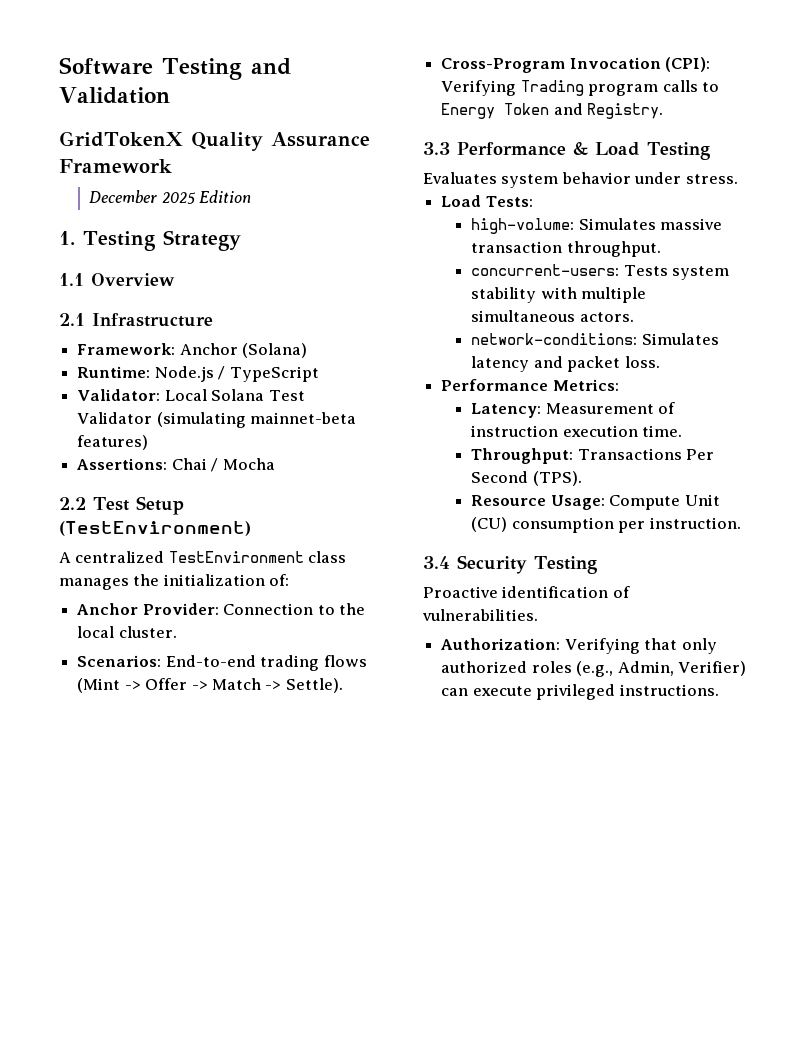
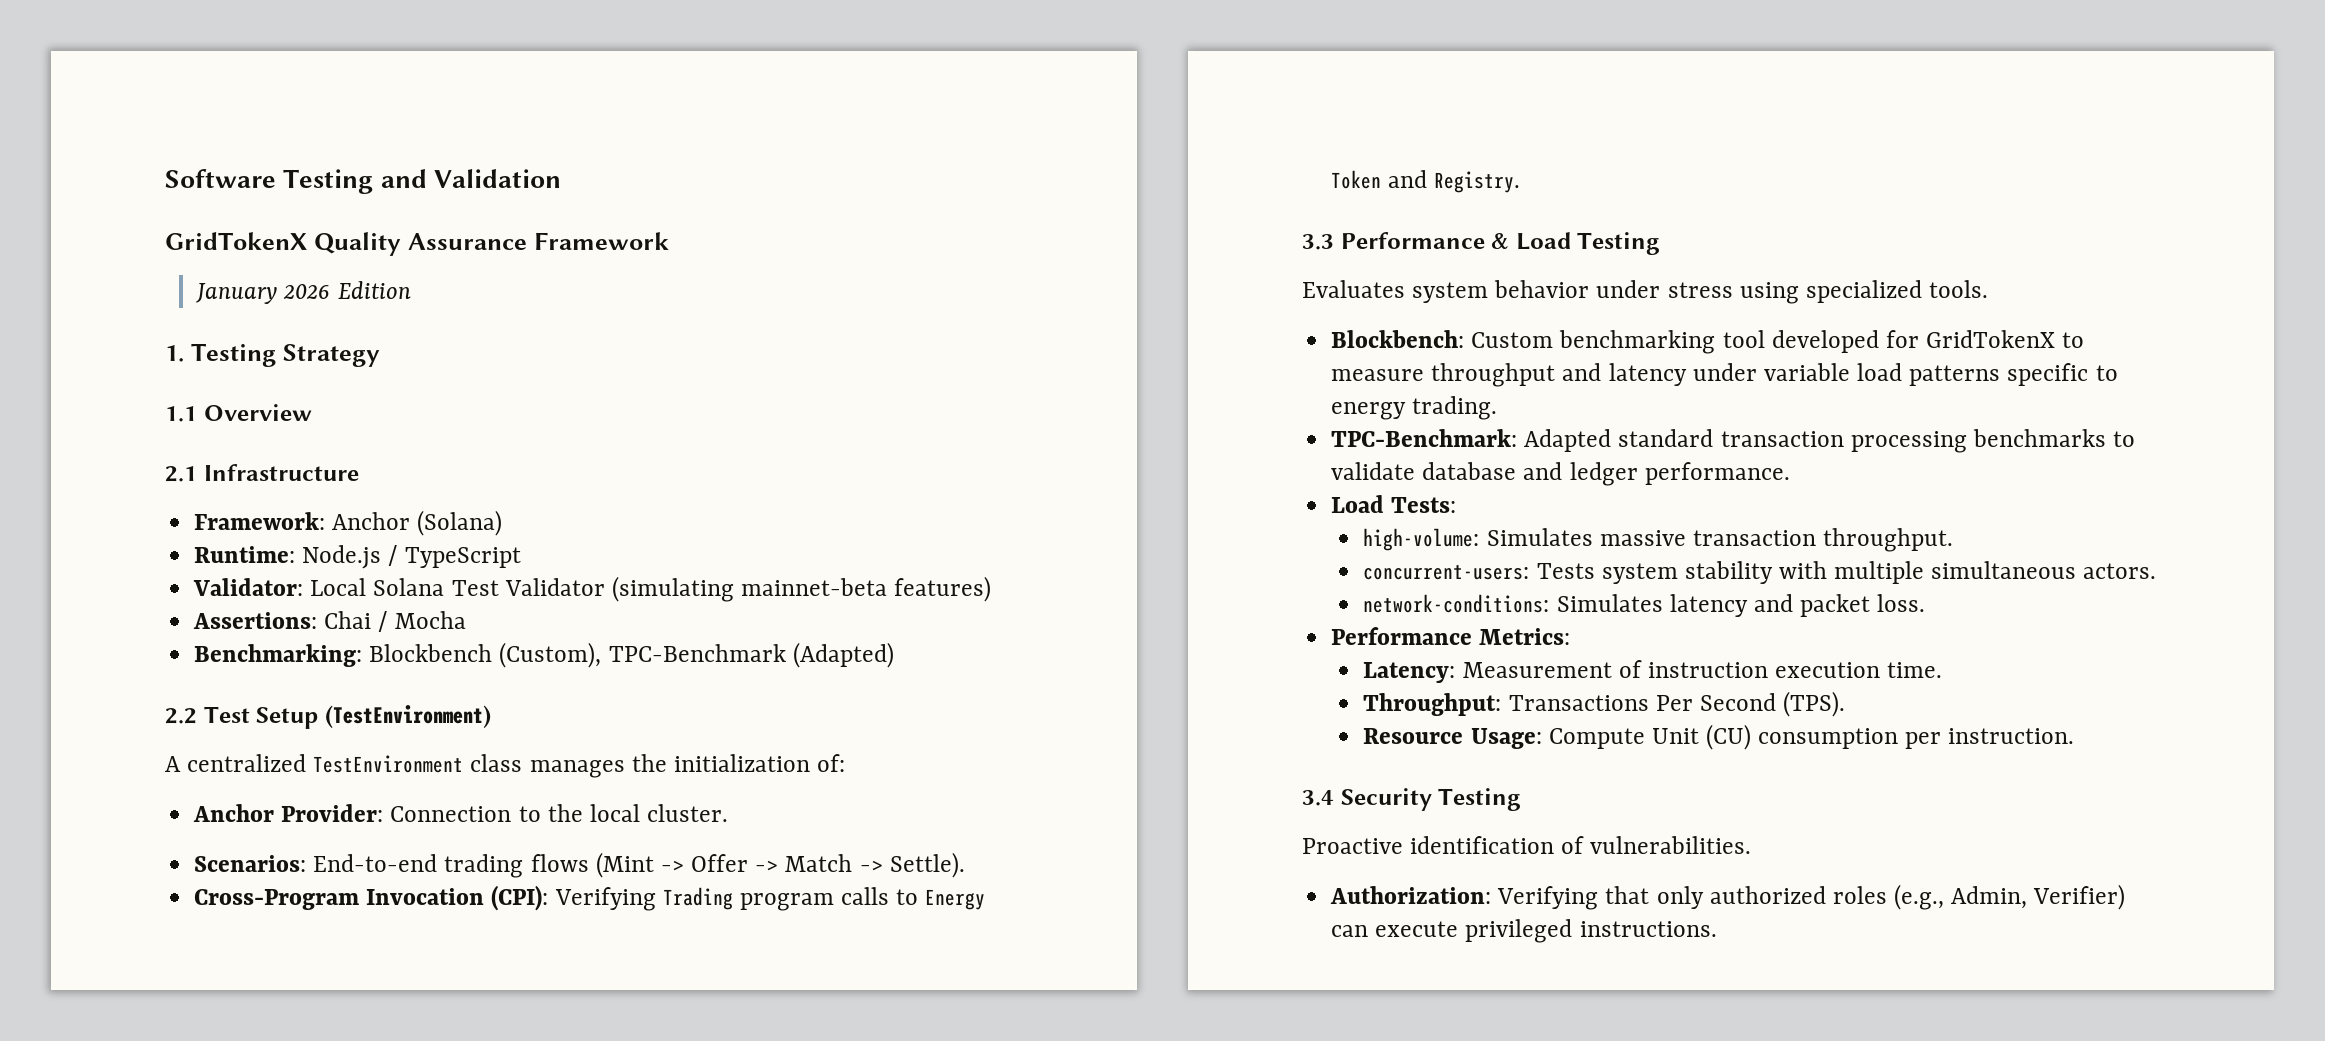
[89,190,196,204] December 2025 -> [196,283,331,304] January 2026
(275, 464) none -> [194,642,894,668] // Benchmarking: Blockbench (Custom), TPC-Benchmark (Adapted)
[685,174,738,184] stress. -> [1667,280,1989,304] [1331,330,2085,354] [1331,363,2118,387] [1331,396,1498,420] [1331,429,2136,453] [1331,462,1790,486] stress using specialized tools. // Blockbench: Custom benchmarking tool developed for GridTokenX to measure throughput and latency under variable load patterns specific to energy trading. // TPC-Benchmark: Adapted standard transaction processing benchmarks to validate database and ledger performance.

